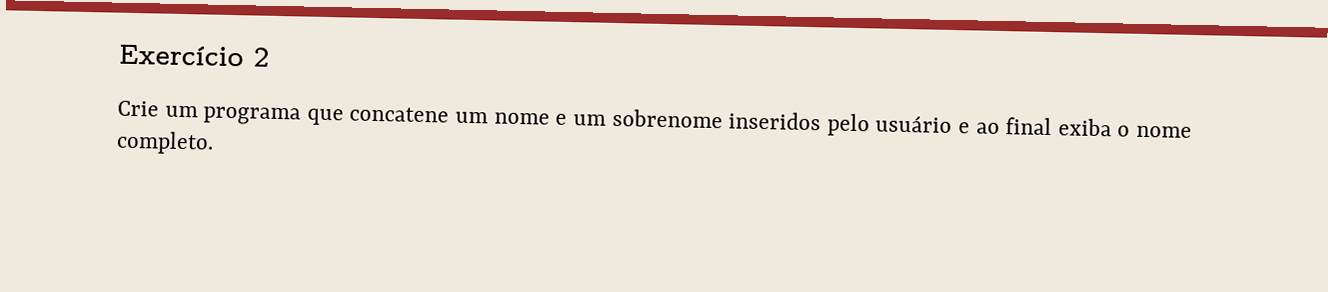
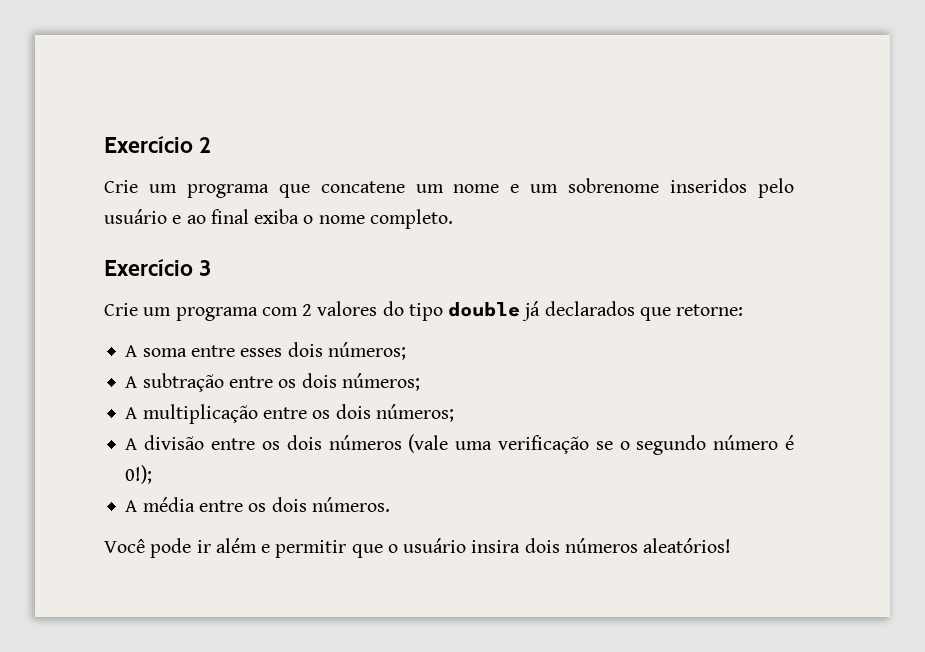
(214, 142) none -> [104,259,212,276] [104,301,744,321] [125,342,406,360] [125,373,420,392] [125,404,454,424] [125,434,794,455] [125,465,153,484] [125,497,390,512] [104,538,732,558] // Exercício 3 // Crie um programa com 2 valores do tipo double já declarados que retorne: // A soma entre esses dois números; // A subtração entre os dois números; // A multiplicação entre os dois números; // A divisão entre os dois números (vale uma verificação se o segundo número é 0!); // A média entre os dois números. // Você pode ir além e permitir que o usuário insira dois números aleatórios!

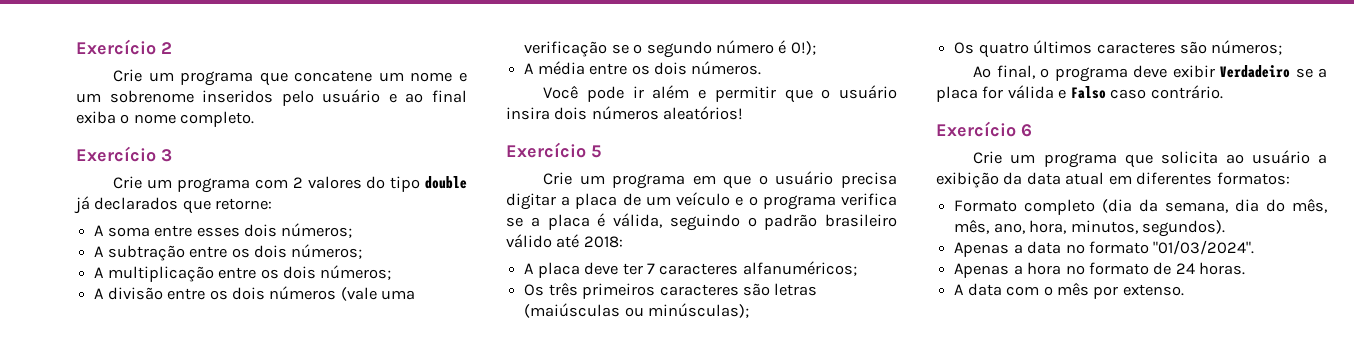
(732, 545) none -> [506,142,601,158] [543,171,897,189] [506,192,897,210] [506,213,897,231] [506,234,623,248] [524,261,857,278] [524,282,818,299] [524,303,750,318] [954,40,1283,58] [973,65,1327,82] [936,85,1223,102] [936,121,1032,137] [973,150,1327,168] [936,172,1290,188] [954,198,1327,215] [954,219,1225,237] [954,240,1255,257] [954,262,1246,278] [954,282,1184,299] // Exercício 5 // Crie um programa em que o usuário precisa digitar a placa de um veículo e o programa verifica se a placa é válida, seguindo o padrão brasileiro válido até 2018: // A placa deve ter 7 caracteres alfanuméricos; // Os três primeiros caracteres são letras (maiúsculas ou minúsculas); // Os quatro últimos caracteres são números; // Ao final, o programa deve exibir Verdadeiro se a placa for válida e Falso caso contrário. // Exercício 6 // Crie um programa que solicita ao usuário a exibição da data atual em diferentes formatos: // Formato completo (dia da semana, dia do mês, mês, ano, hora, minutos, segundos). // Apenas a data no formato "01/03/2024". // Apenas a hora no formato de 24 horas. // A data com o mês por extenso.

